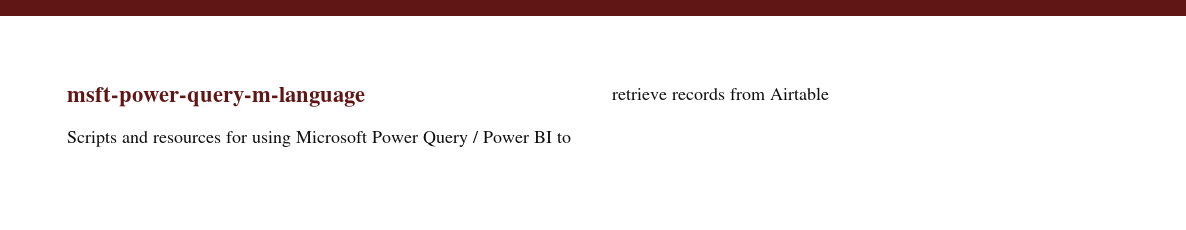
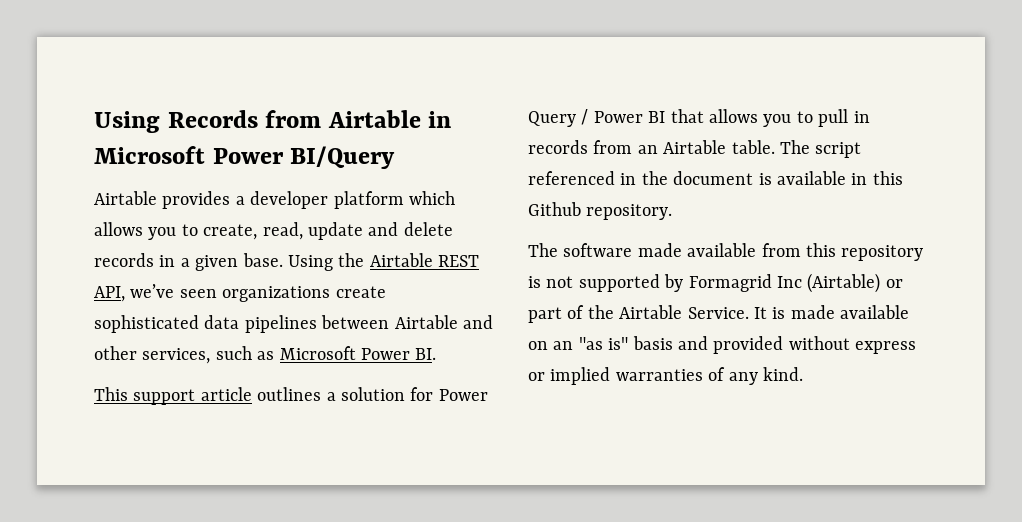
[67,87,365,107] [67,131,368,147] msft-power-query-m-language // Scripts and resources for using Microsoft -> [94,110,452,133] [94,146,396,169] [94,191,455,209] [94,222,453,240] [94,253,480,271] [94,284,386,302] [94,315,493,333] [94,346,437,364] [94,387,434,405] Using Records from Airtable in Microsoft Power BI/Query // Airtable provides a developer platform which allows you to create, read, update and delete records in a given base. Using the Airtable REST API, we’ve seen organizations create sophisticated data pipelines between Airtable and other services, such as Microsoft Power BI. // This support article outlines a solution for
[557,132,571,143] [612,87,829,100] to retrieve records from Airtable -> [670,109,870,127] [528,140,862,158] [528,171,903,185] [528,202,673,220] [528,243,924,261] [528,273,903,293] [528,305,910,323] [528,336,917,354] [528,367,803,385] that allows you to pull in records from an Airtable table. The script referenced in the document is available in this Github repository. // The software made available from this repository is not supported by Formagrid Inc (Airtable) or part of the Airtable Service. It is made available on an "as is" basis and provided without express or implied warranties of any kind.

